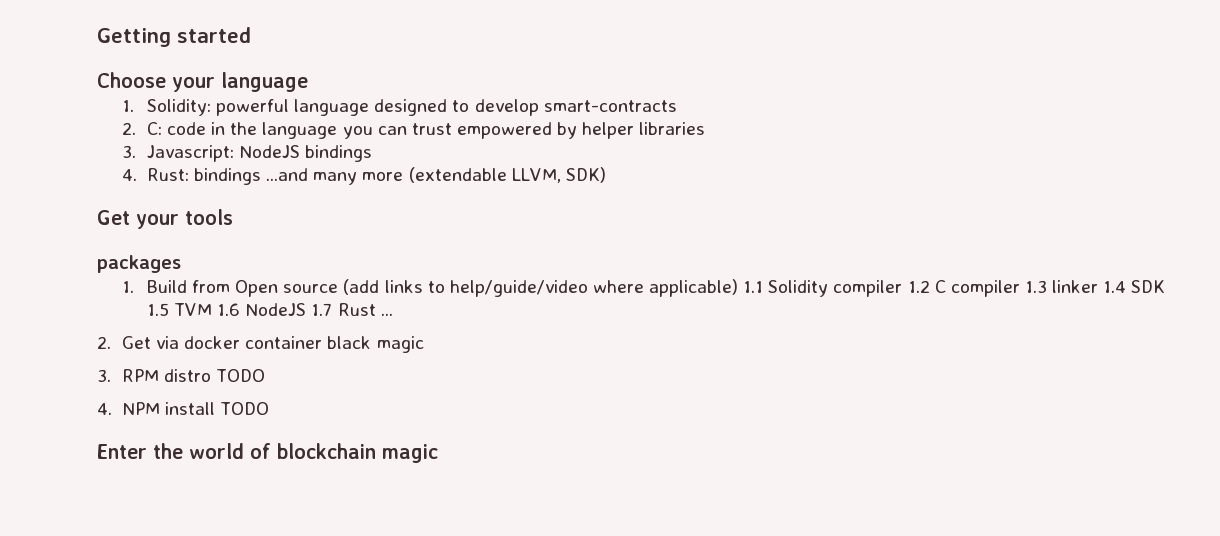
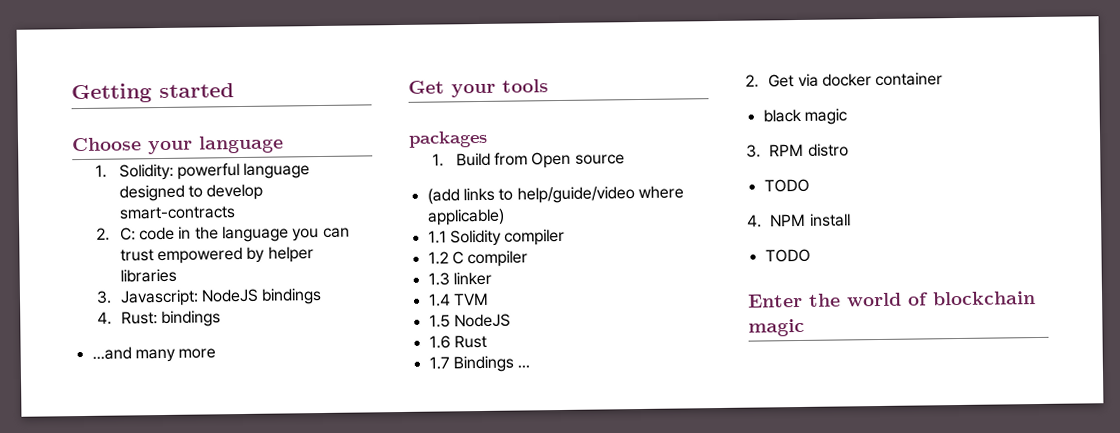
(262, 176) none -> (222, 319) //
[408,167,606,183] (extendable LLVM, SDK) -> (217, 353) none
(339, 288) none -> (625, 159) //
(739, 288) none -> (505, 217) //
(903, 288) none -> (566, 237) //
(1020, 288) none -> (529, 259) //
[1103,280,1166,293] [146,303,376,316] 1.4 SDK 1.5 TVM 1.6 NodeJS 1.7 Rust -> [427,292,489,307] [428,313,511,328] [428,334,487,349] [428,355,514,373] // 1.4 TVM // 1.5 NodeJS // 1.6 Rust // 1.7 Bindings
(323, 342) none -> (944, 79) //
(212, 375) none -> (849, 150) //
(216, 408) none -> (851, 220) //

